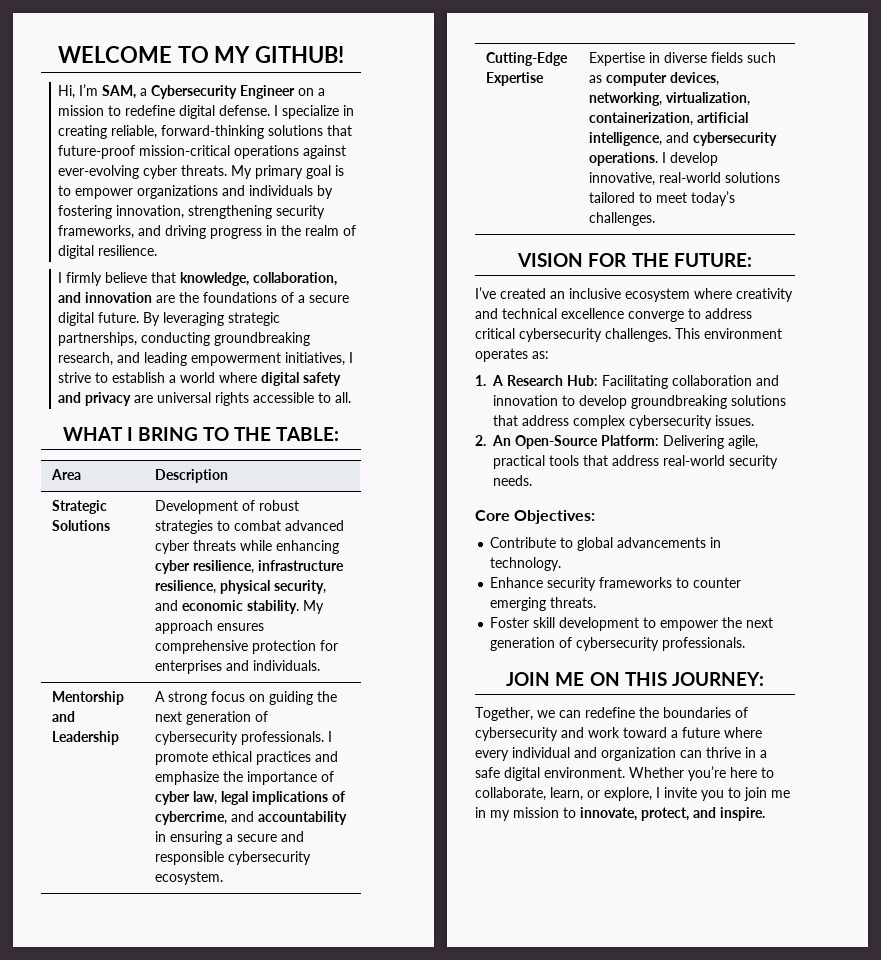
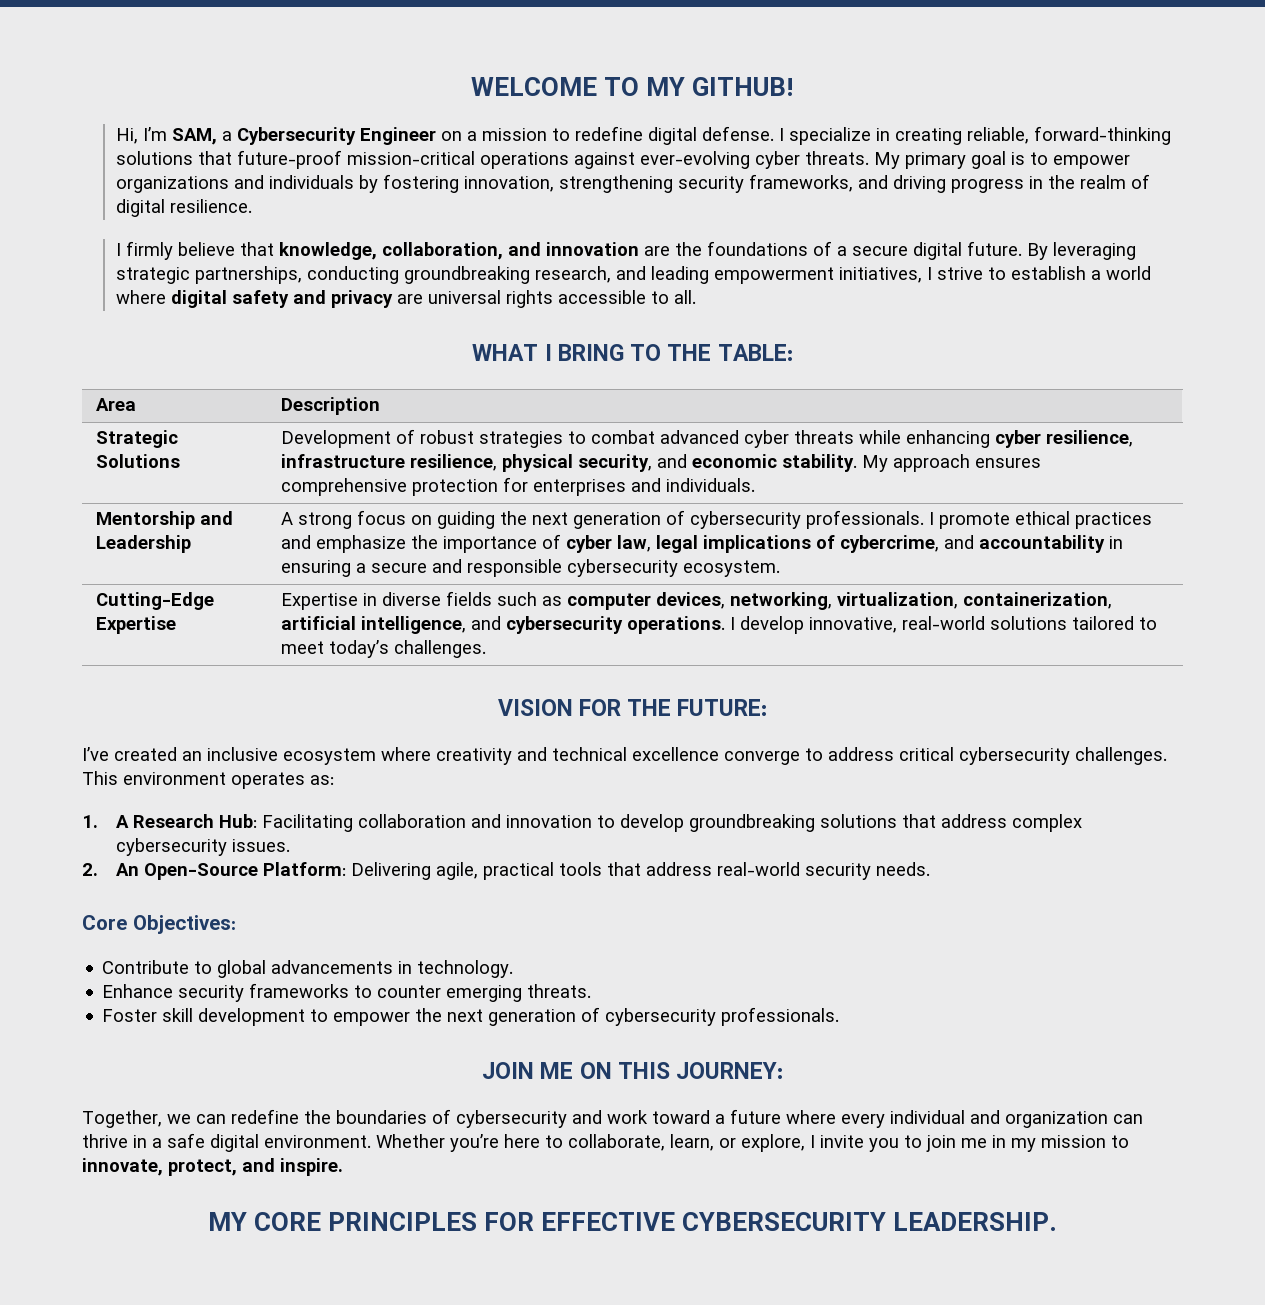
(765, 814) none -> [207,1212,1058,1231] // MY CORE PRINCIPLES FOR EFFECTIVE CYBERSECURITY LEADERSHIP.

